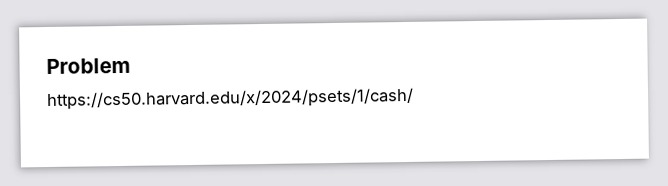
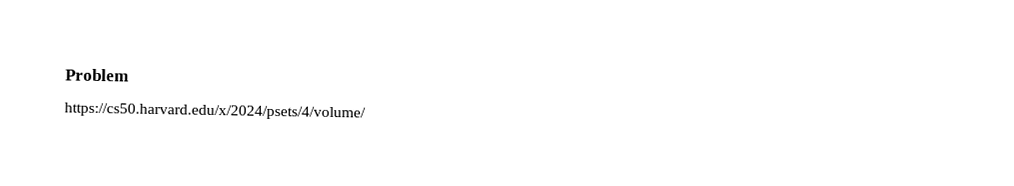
[46,87,414,111] https://cs50.harvard.edu/x/2024/psets/1/cash/ -> [64,102,366,121] https://cs50.harvard.edu/x/2024/psets/4/volume/

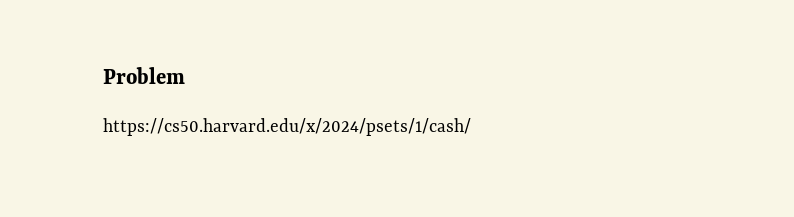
[64,102,366,121] https://cs50.harvard.edu/x/2024/psets/4/volume/ -> [103,118,471,136] https://cs50.harvard.edu/x/2024/psets/1/cash/

